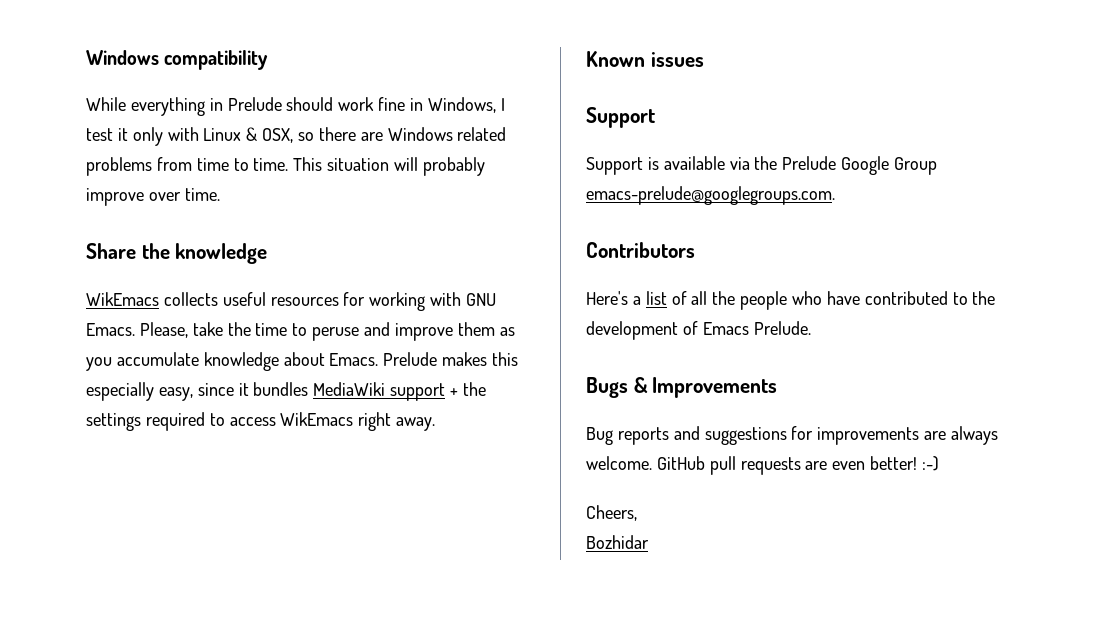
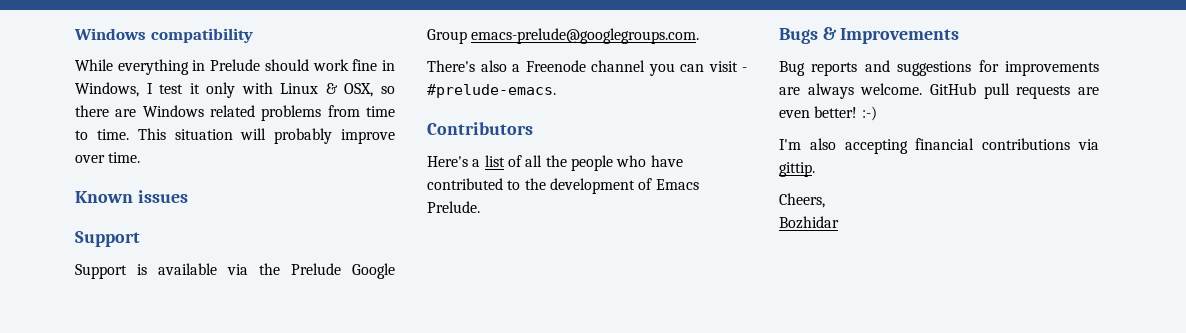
[86,243,268,264] [86,292,497,311] [86,322,515,341] [86,352,519,371] [86,382,486,401] [86,412,436,431] // Share the knowledge // WikEmacs collects useful resources for working with GNU Emacs. Please, take the time to peruse and improve them as you accumulate knowledge about Emacs. Prelude makes this especially easy, since it bundles MediaWiki support + the settings required to access WikEmacs right away. -> (141, 157) none
(835, 195) none -> [427,60,747,76] [427,84,556,98] // There's also a Freenode channel you can visit - #prelude-emacs.
(940, 463) none -> [779,138,1099,154] [779,162,815,177] // I'm also accepting financial contributions via gittip.

